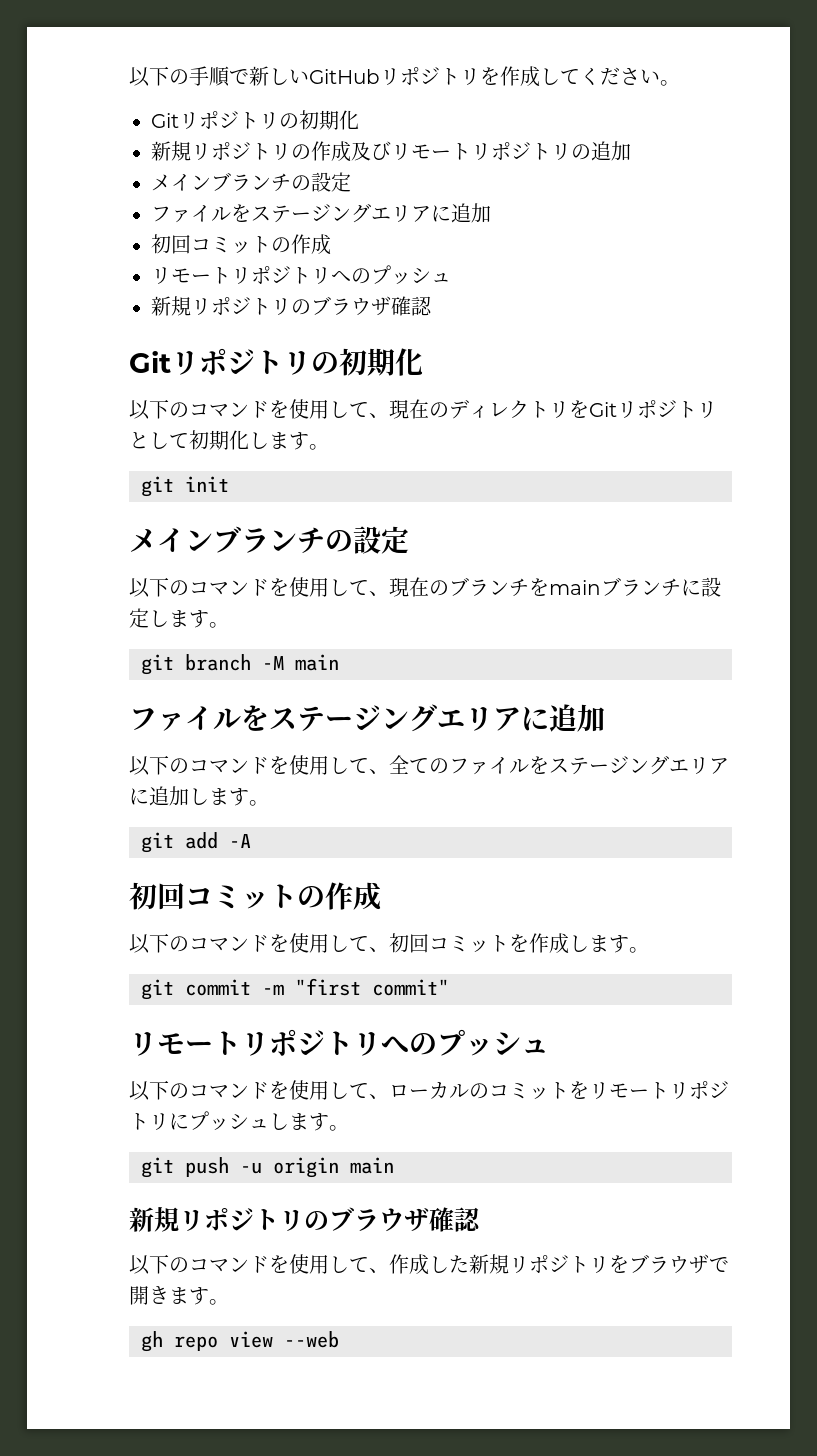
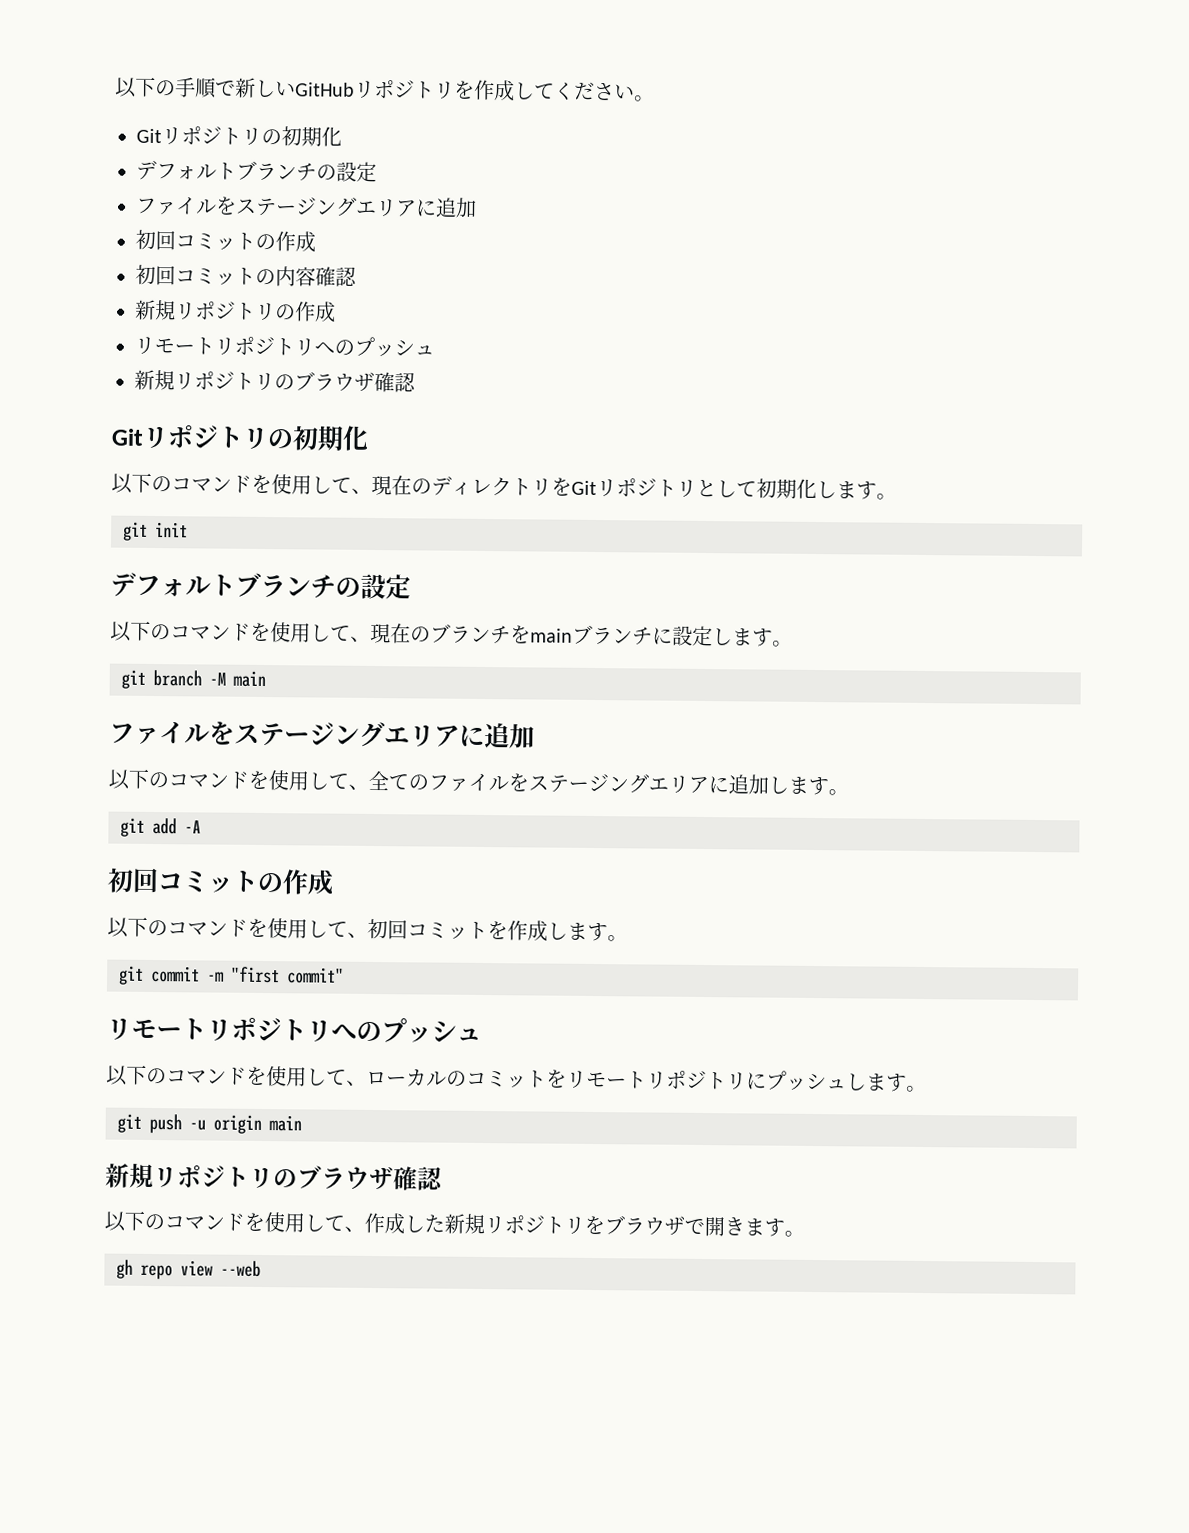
[151,141,631,162] [151,174,211,191] 新規リポジトリの作成及びリモートリポジトリの追加 // メイン -> [136,159,237,180] デフォルト
(331, 244) none -> [135,264,357,287] [135,299,336,323] // 初回コミットの内容確認 // 新規リポジトリの作成
[129,528,213,552] メイン -> [110,572,236,597] デフォルト

